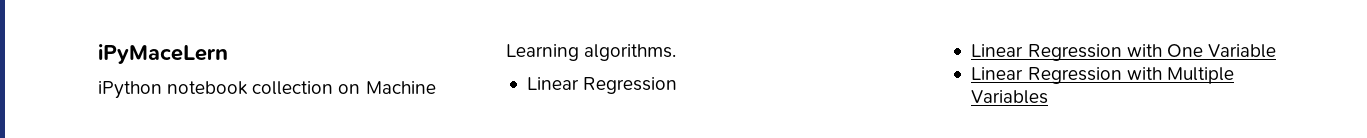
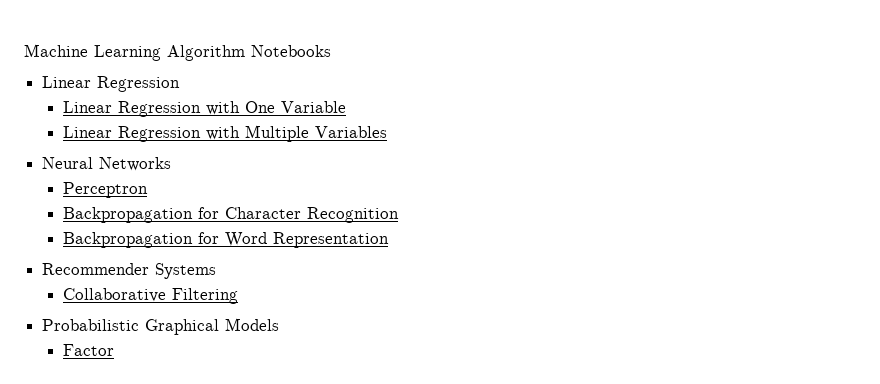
[98,44,228,64] [98,81,436,99] [506,44,677,61] iPyMaceLern // iPython notebook collection on Machine Learning algorithms. -> [24,44,331,61] Machine Learning Algorithm Notebooks
(1049, 97) none -> [42,157,172,171] [62,182,148,198] [62,207,399,223] [62,232,389,248] [42,263,217,279] [62,288,238,304] [42,318,280,335] [62,344,114,356] // Neural Networks // Perceptron // Backpropagation for Character Recognition // Backpropagation for Word Representation // Recommender Systems // Collaborative Filtering // Probabilistic Graphical Models // Factor

